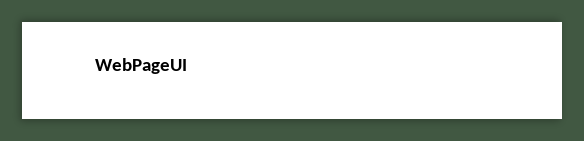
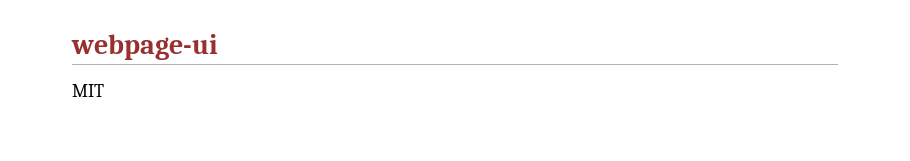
[95,58,187,74] WebPageUI -> [71,34,218,60] [72,84,104,97] webpage-ui // MIT

